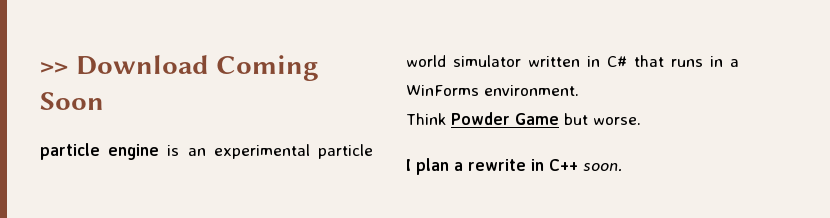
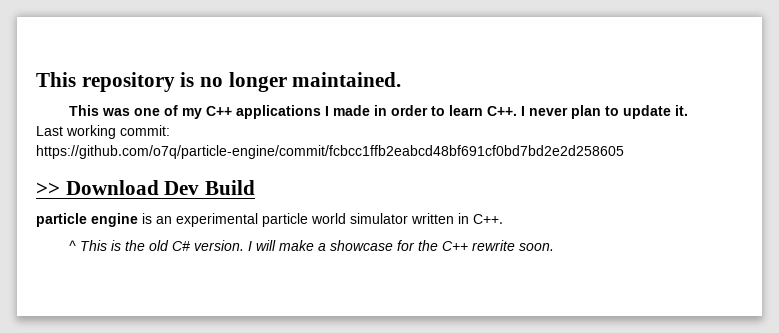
[40,55,320,81] [40,92,104,110] >> Download Coming Soon -> [36,72,402,92] [69,105,689,119] [36,125,170,139] [36,145,624,159] [36,180,256,195] This repository is no longer maintained. // This was one of my C++ applications I made in order to learn C++. I never plan to update it. // Last working commit: https://github.com/o7q/particle-engine/commit/fcbcc1ffb2eabcd48bf691cf0bd7bd2e2d258605 // >> Download Dev Build
[607,55,739,67] [406,85,579,96] [406,112,641,125] [406,158,578,175] C# that runs in a WinForms environment. // Think Powder Game but worse. // I plan a rewrite in C++ -> [473,214,503,224] [69,240,516,251] C++. // ^ This is the old C# version. I will make a showcase for the C++ rewrite

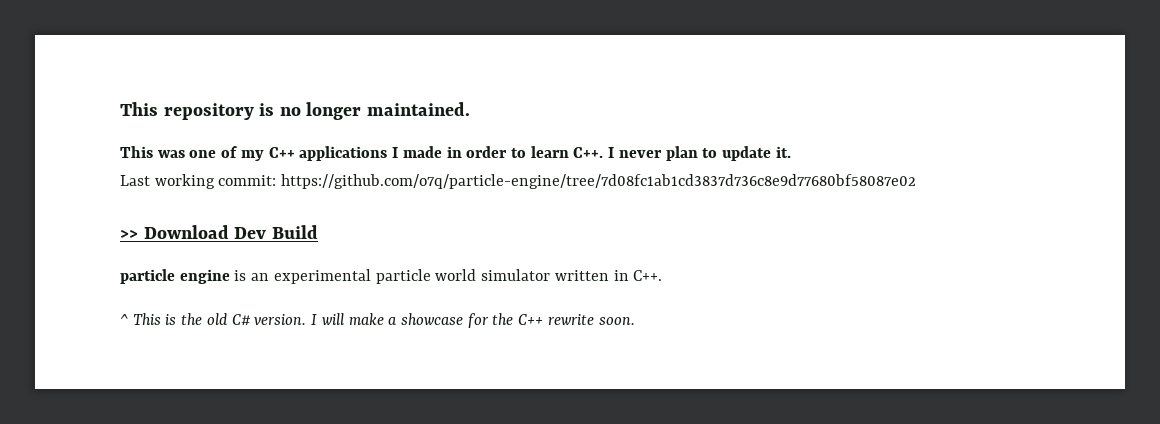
[36,145,624,159] https://github.com/o7q/particle-engine/commit/fcbcc1ffb2eabcd48bf691cf0bd7bd2e2d258605 -> [281,174,917,189] https://github.com/o7q/particle-engine/tree/7d08fc1ab1cd3837d736c8e9d77680bf58087e02

